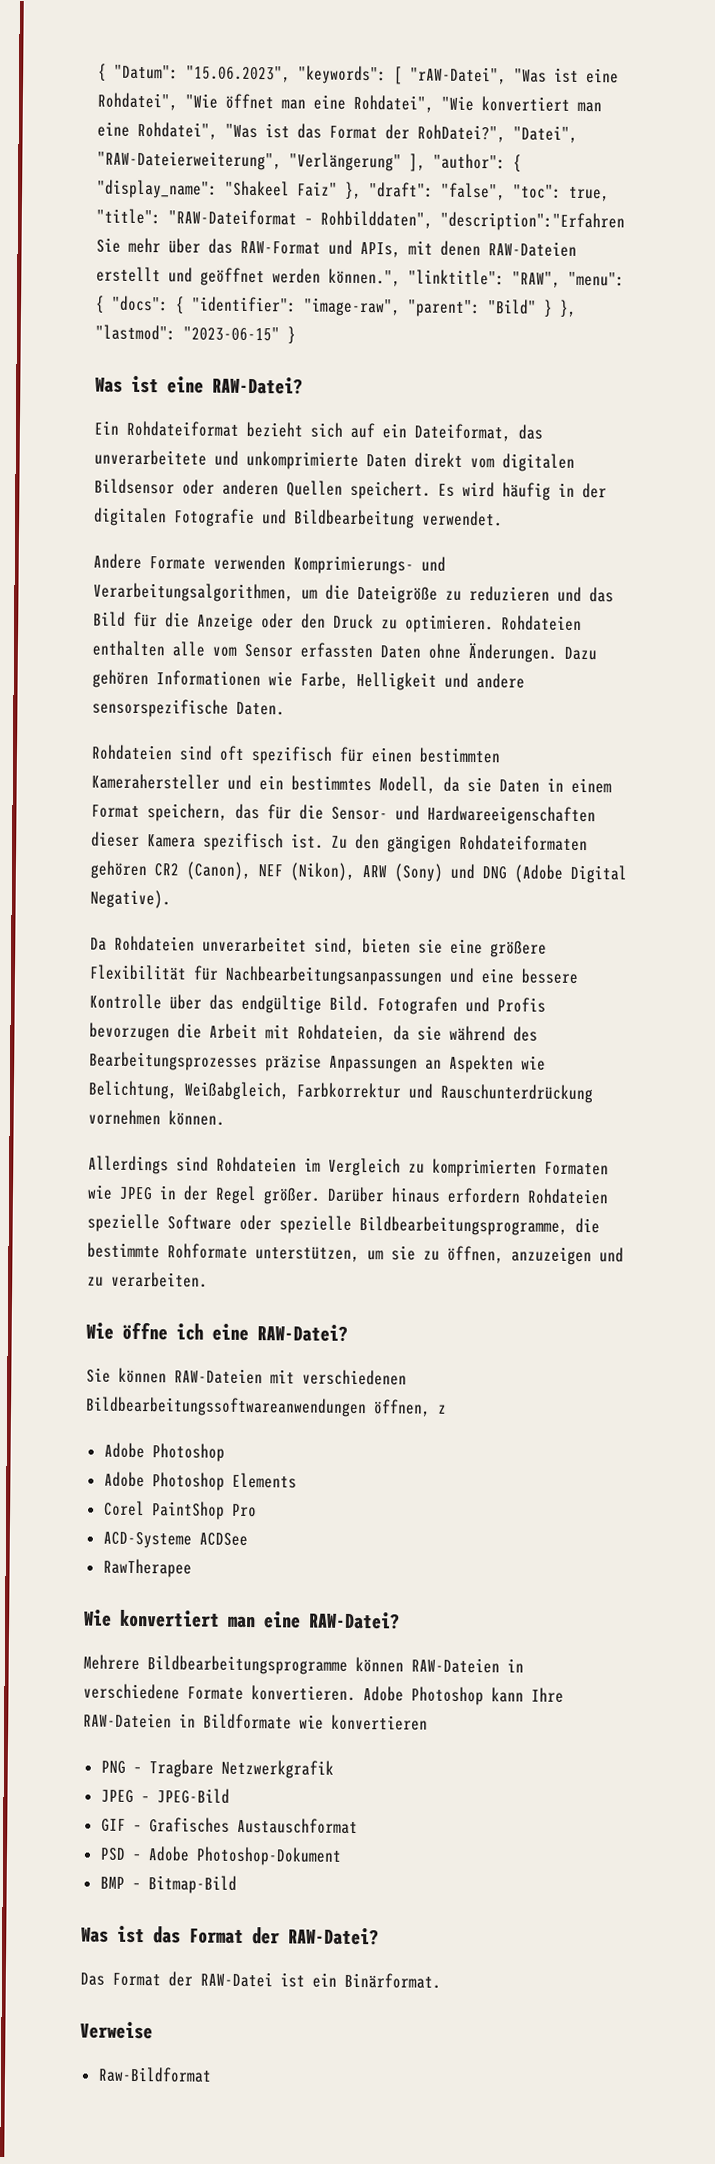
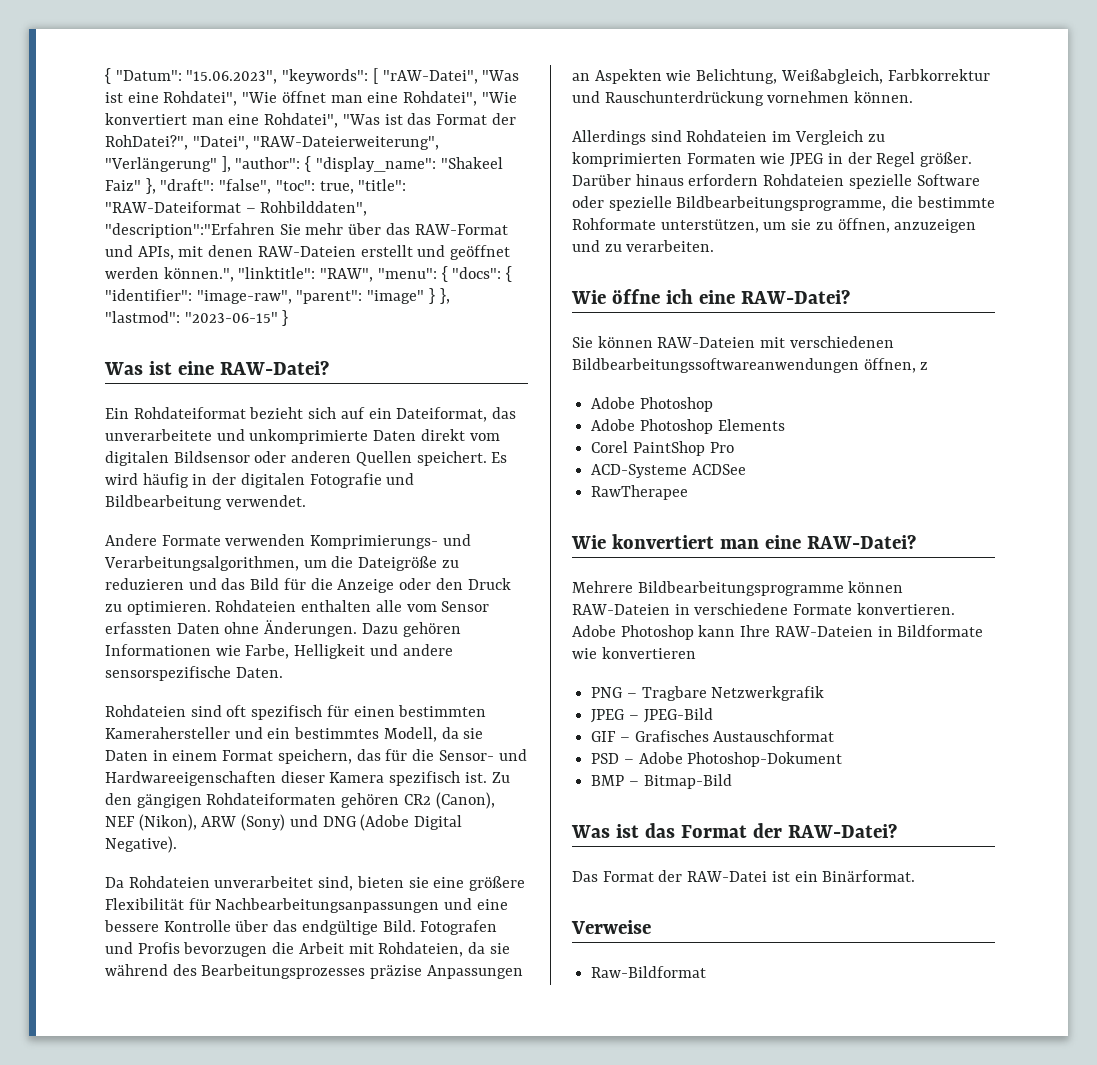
[487,299,537,315] "Bild" -> [367,290,425,304] "image"

